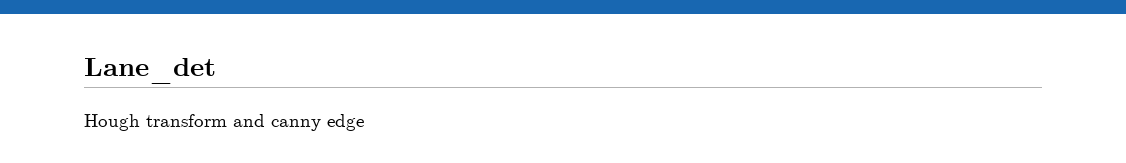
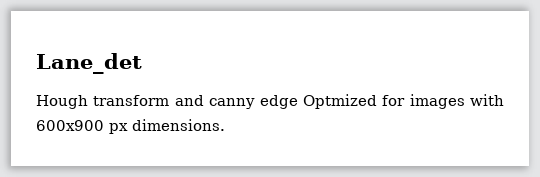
(364, 122) none -> [302,94,504,109] [36,119,225,134] Optmized for images with 600x900 px dimensions.

